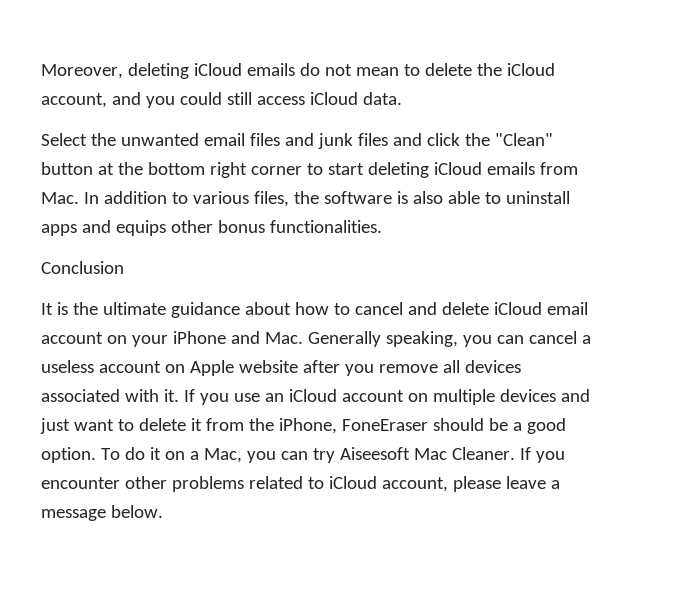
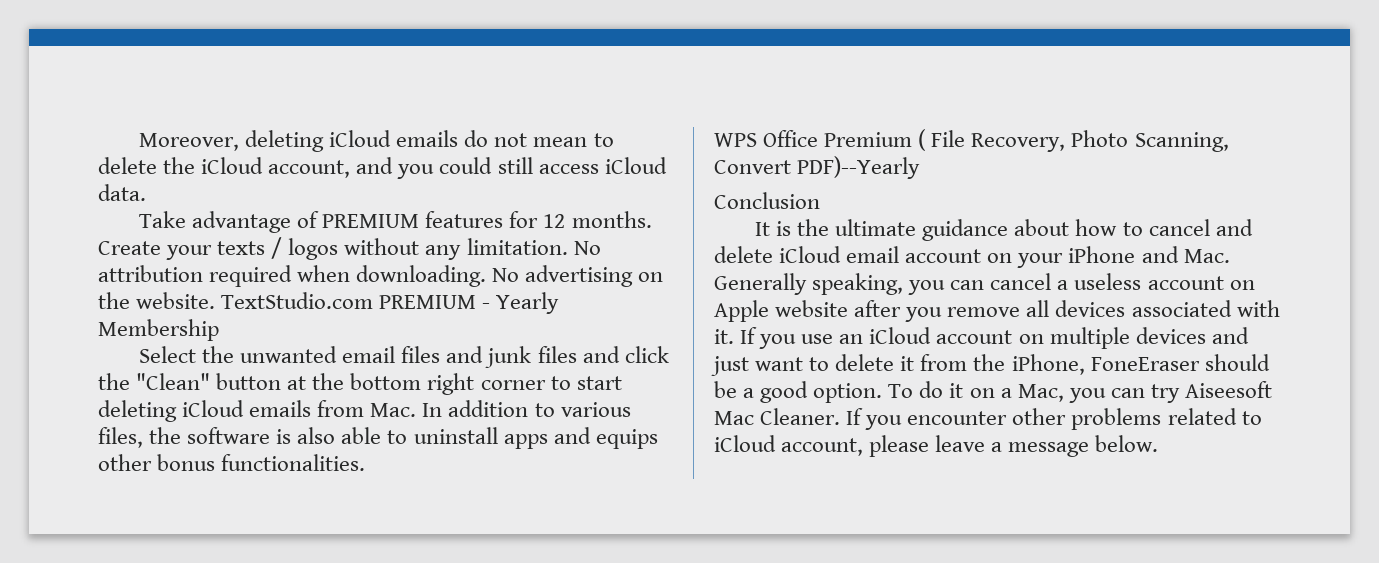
(402, 98) none -> [138,211,652,233] [98,237,601,260] [98,265,664,287] [98,292,560,314] [98,319,219,341] // Take advantage of PREMIUM features for 12 months. Create your texts / logos without any limitation. No attribution required when downloading. No advertising on the website. TextStudio.com PREMIUM - Yearly Membership
(382, 226) none -> [714,129,1229,152] [714,156,921,179] // WPS Office Premium ( File Recovery, Photo Scanning, Convert PDF)--Yearly

